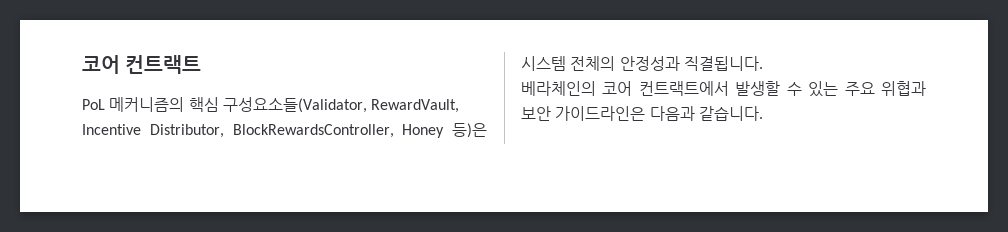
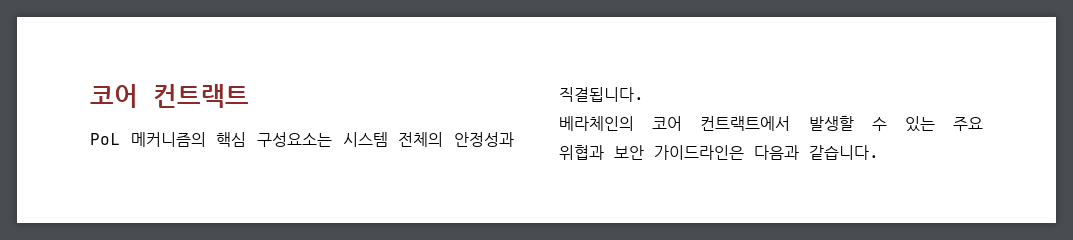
[222,97,460,113] [82,123,487,138] 구성요소들(Validator, RewardVault, Incentive Distributor, BlockRewardsController, Honey 등)은 -> [257,132,332,147] 구성요소는

